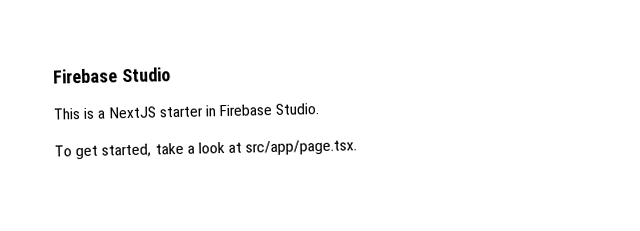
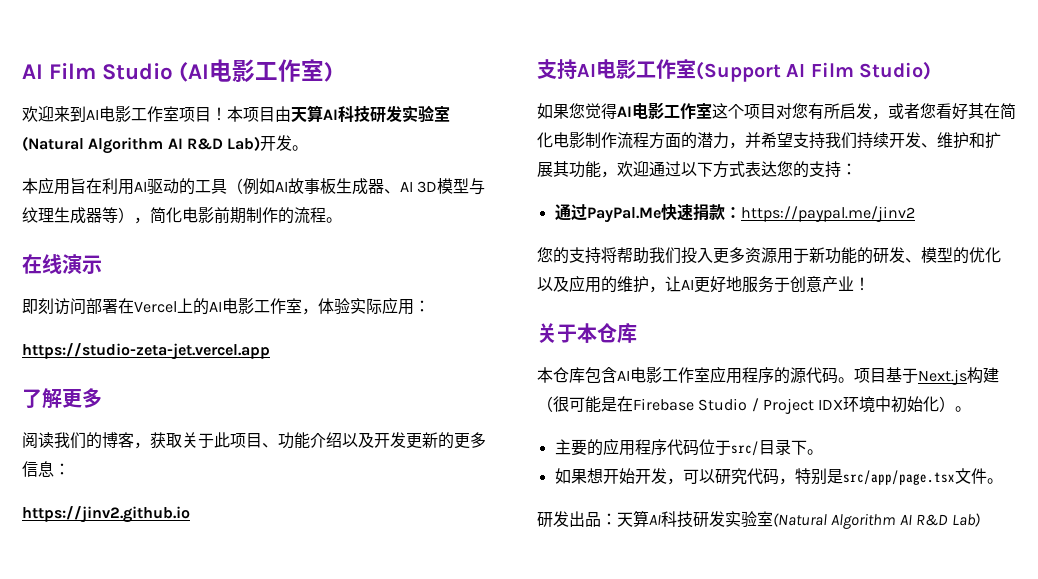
[52,67,171,84] [53,103,320,120] [54,139,358,160] Firebase Studio // This is a NextJS starter in Firebase Studio. // To get started, take a look at src/app/page.tsx. -> [22,59,334,83] [22,105,450,123] [22,135,309,154] [22,177,486,195] [22,207,342,224] [22,254,102,274] [22,297,430,315] [22,343,270,360] [22,388,102,409] [22,432,486,449] [22,461,70,477] [22,506,190,523] [537,59,932,82] [537,102,1016,120] [537,132,1001,149] [537,161,857,178] [554,204,915,223] [537,247,1001,264] [537,275,870,293] [537,323,637,343] [537,366,999,385] [537,396,972,414] [554,438,823,456] [554,468,1003,485] [537,510,981,529] AI Film Studio (AI电影工作室) // 欢迎来到AI电影工作室项目！本项目由天算AI科技研发实验室(Natural Algorithm AI R&D Lab)开发。 // 本应用旨在利用AI驱动的工具（例如AI故事板生成器、AI 3D模型与纹理生成器等），简化电影前期制作的流程。 // 在线演示 // 即刻访问部署在Vercel上的AI电影工作室，体验实际应用： // https://studio-zeta-jet.vercel.app // 了解更多 // 阅读我们的博客，获取关于此项目、功能介绍以及开发更新的更多信息： // https://jinv2.github.io // 支持AI电影工作室(Support AI Film Studio) // 如果您觉得AI电影工作室这个项目对您有所启发，或者您看好其在简化电影制作流程方面的潜力，并希望支持我们持续开发、维护和扩展其功能，欢迎通过以下方式表达您的支持： // 通过PayPal.Me快速捐款：https://paypal.me/jinv2 // 您的支持将帮助我们投入更多资源用于新功能的研发、模型的优化以及应用的维护，让AI更好地服务于创意产业！ // 关于本仓库 // 本仓库包含AI电影工作室应用程序的源代码。项目基于Next.js构建（很可能是在Firebase Studio / Project IDX环境中初始化）。 // 主要的应用程序代码位于src/目录下。 // 如果想开始开发，可以研究代码，特别是src/app/page.tsx文件。 // 研发出品：天算AI科技研发实验室(Natural Algorithm AI R&D Lab)

